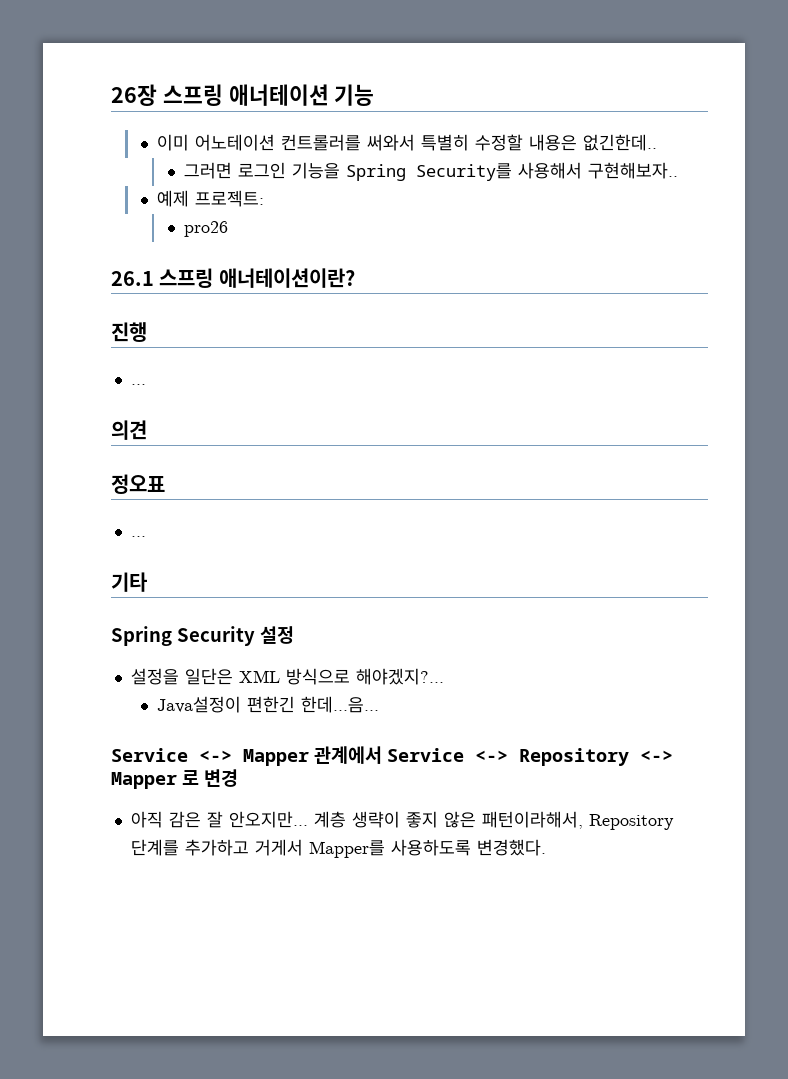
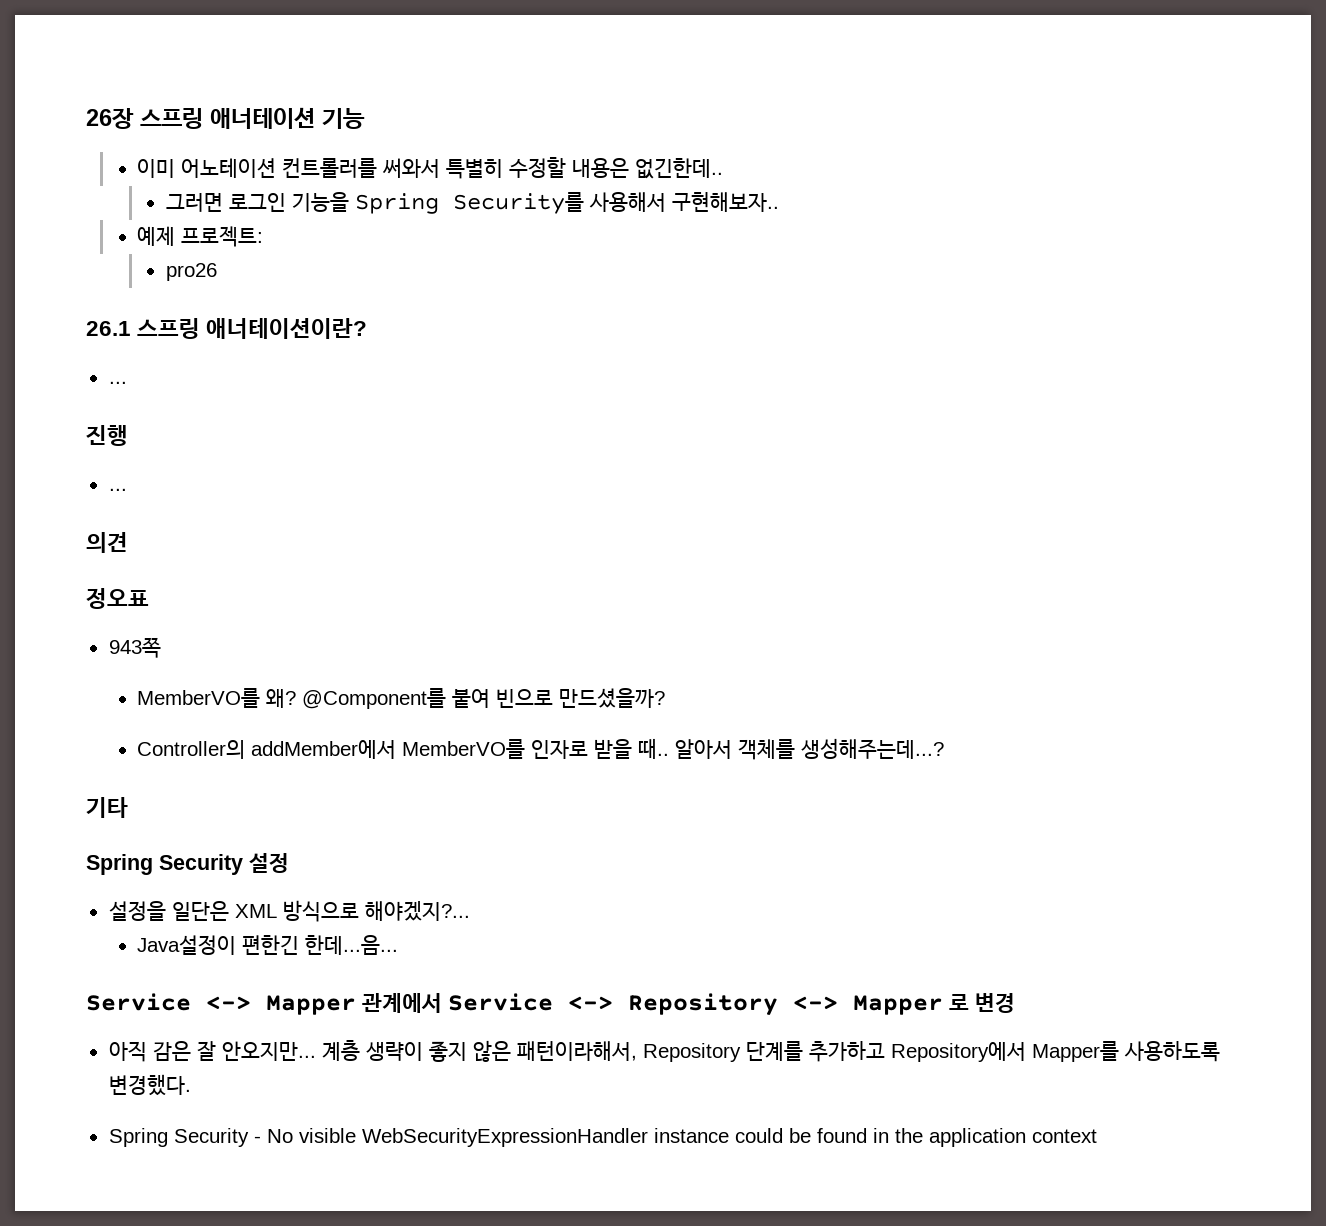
(355, 278) none -> [108,381,127,384] // ...
[130,536,146,537] ... -> [108,637,161,658] [137,688,666,709] [137,738,945,760] 943쪽 // MemberVO를 왜? @Component를 붙여 빈으로 만드셨을까? // Controller의 addMember에서 MemberVO를 인자로 받을 때.. 알아서 객체를 생성해주는데...?
[254,839,303,856] 거게서 -> [890,1042,1026,1062] Repository에서
(546, 847) none -> [108,1128,1097,1147] // Spring Security - No visible WebSecurityExpressionHandler instance could be found in the application context

